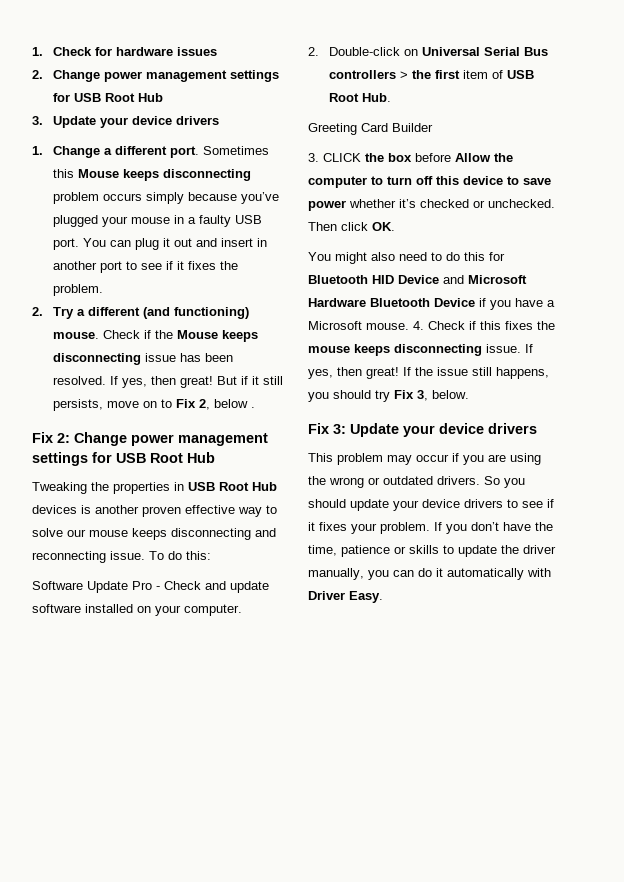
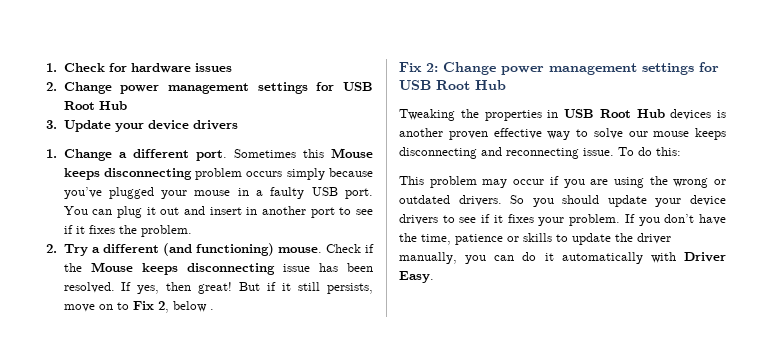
[32,581,269,593] [32,604,242,616] [308,47,548,56] [328,70,534,79] [328,93,391,102] [308,123,433,135] [308,153,513,162] [308,176,551,188] [308,199,555,211] [308,222,395,231] [308,252,505,264] [308,275,527,284] [308,298,555,310] [308,321,555,330] [308,344,533,356] [308,367,549,379] [308,390,469,402] [308,423,537,437] // Software Update Pro - Check and update software installed on your computer. // 2. Double-click on Universal Serial Bus controllers > the first item of USB Root Hub. // Greeting Card Builder // 3. CLICK the box before Allow the computer to turn off this device to save power whether it’s checked or unchecked. Then click OK. // You might also need to do this for Bluetooth HID Device and Microsoft Hardware Bluetooth Device if you have a Microsoft mouse. 4. Check if this fixes the mouse keeps disconnecting issue. If yes, then great! If the issue still happens, you should try Fix 3, below. // Fix 3: Update your device drivers -> (681, 151) none

